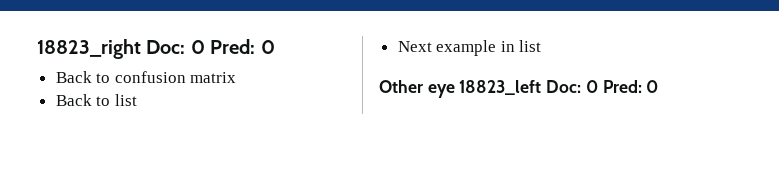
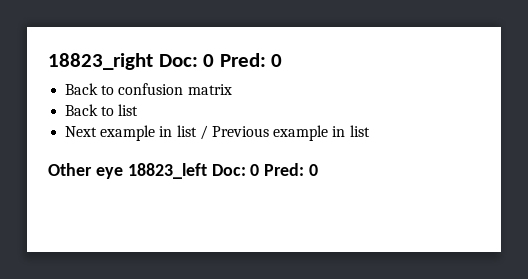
(542, 46) none -> [199,125,370,141] / Previous example in list

